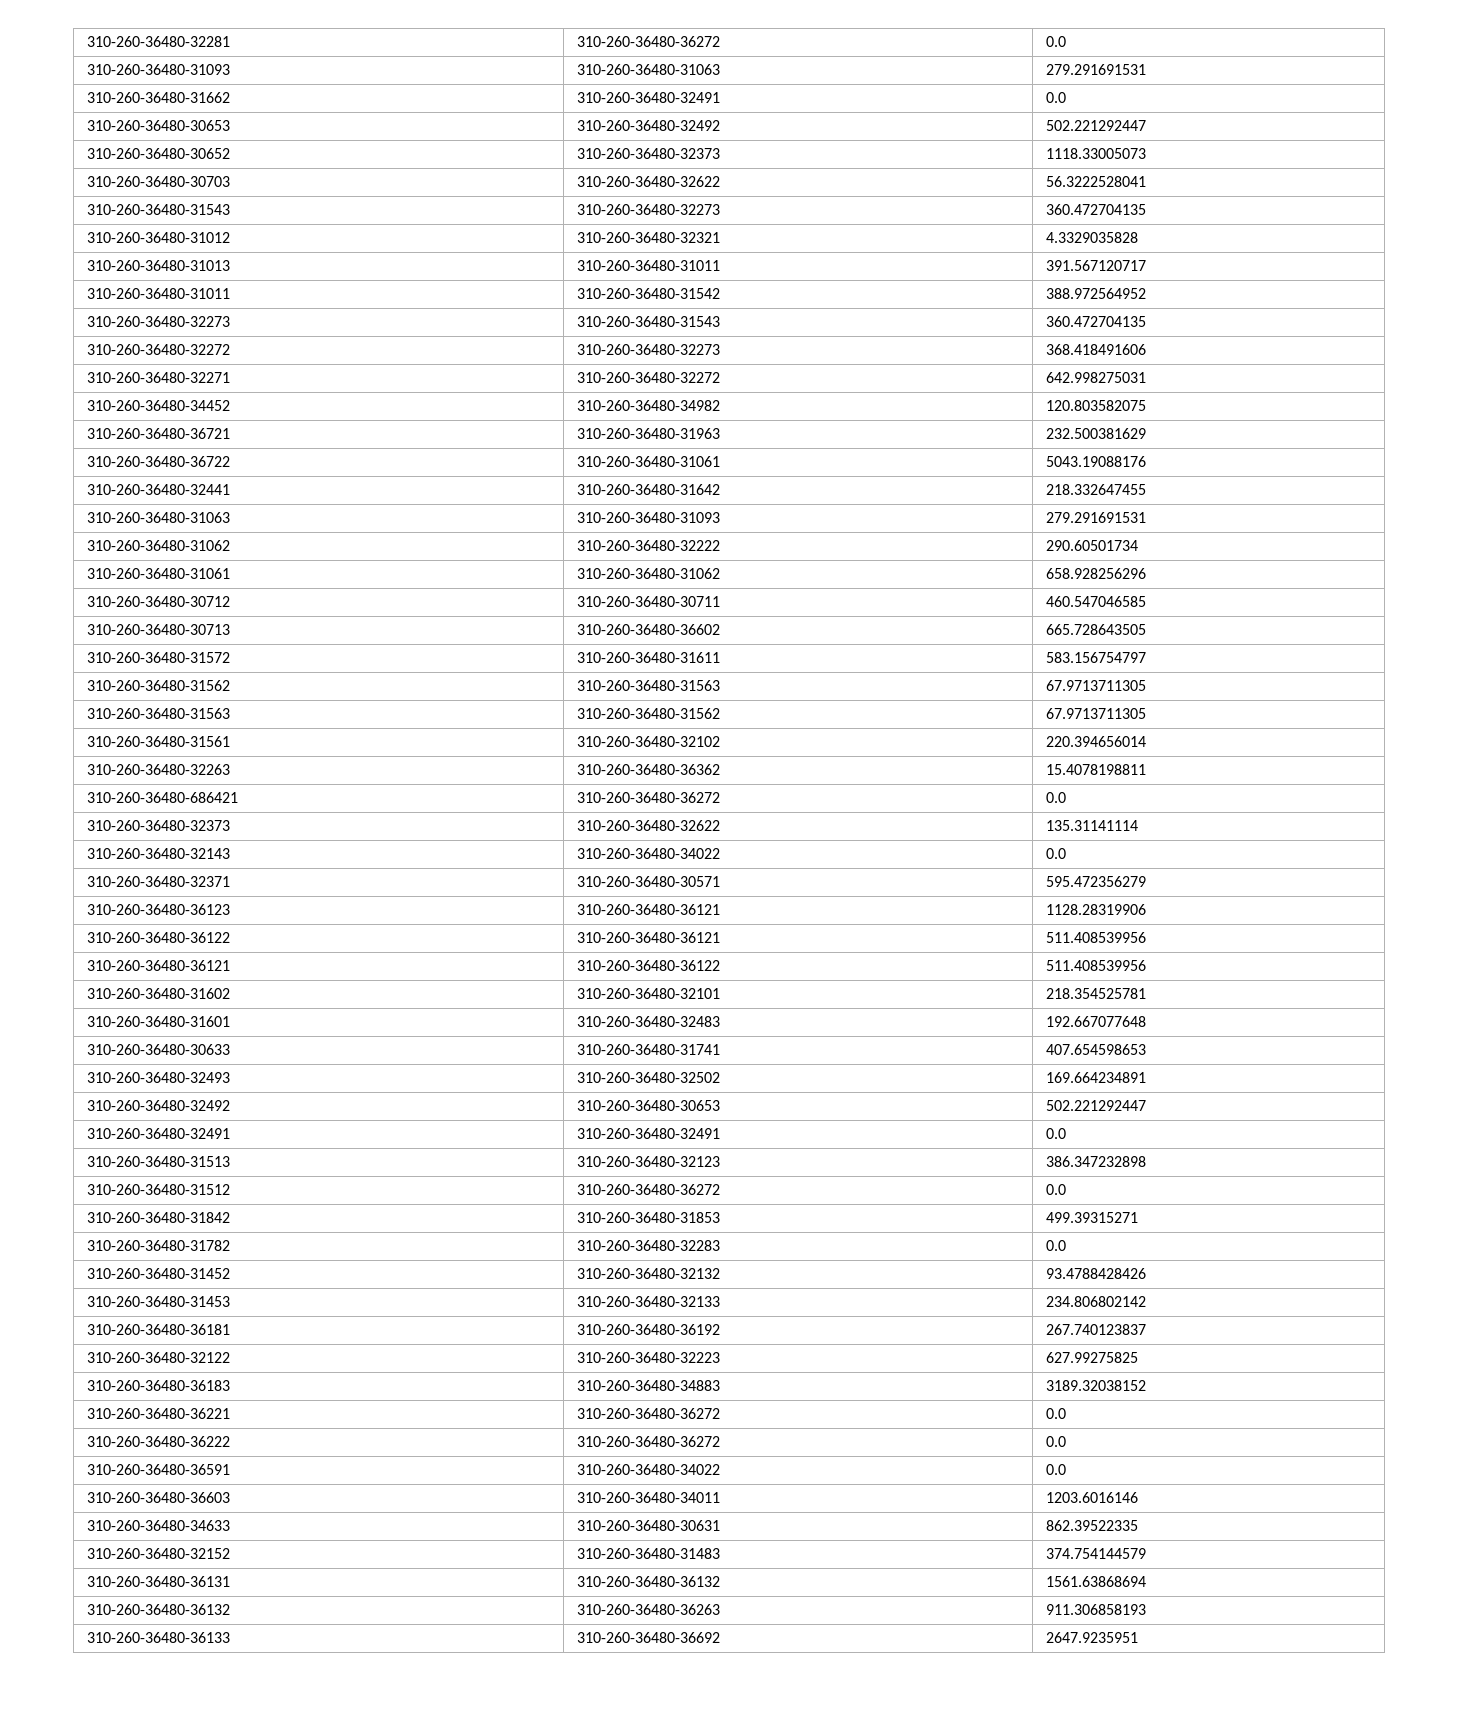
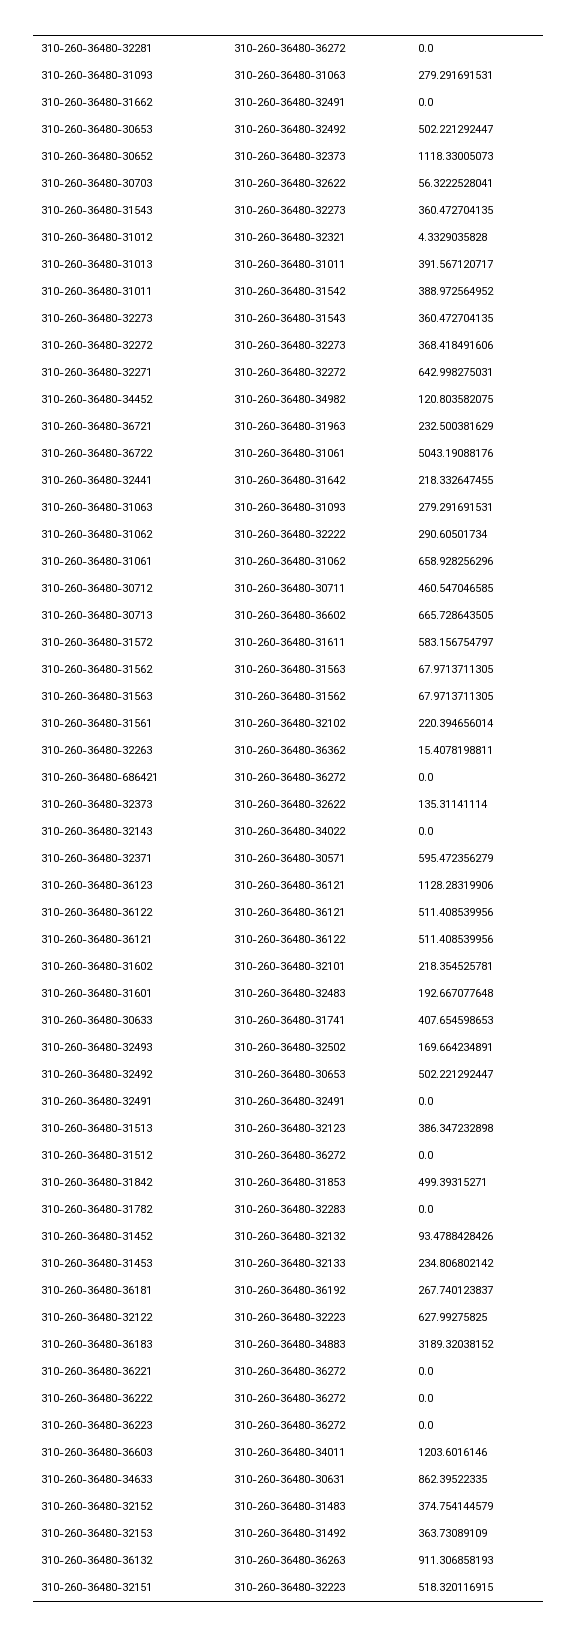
[86,1464,230,1475] [576,1464,720,1475] 310-260-36480-36591 | 310-260-36480-34022 -> [40,1421,152,1429] [233,1421,346,1429] 310-260-36480-36223 | 310-260-36480-36272
[86,1576,230,1587] [576,1576,720,1587] [1045,1576,1146,1587] 310-260-36480-36131 | 310-260-36480-36132 | 1561.63868694 -> [40,1529,152,1537] [233,1529,346,1537] [417,1529,487,1537] 310-260-36480-32153 | 310-260-36480-31492 | 363.73089109
[86,1632,230,1643] [576,1632,720,1643] [1045,1632,1138,1643] 310-260-36480-36133 | 310-260-36480-36692 | 2647.9235951 -> [40,1583,152,1591] [233,1583,345,1591] [417,1583,493,1591] 310-260-36480-32151 | 310-260-36480-32223 | 518.320116915

